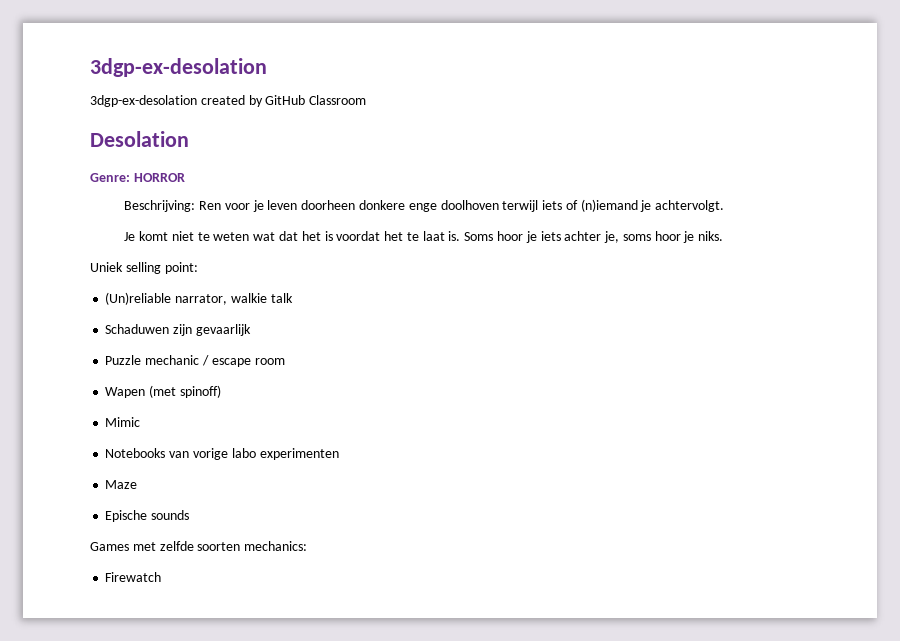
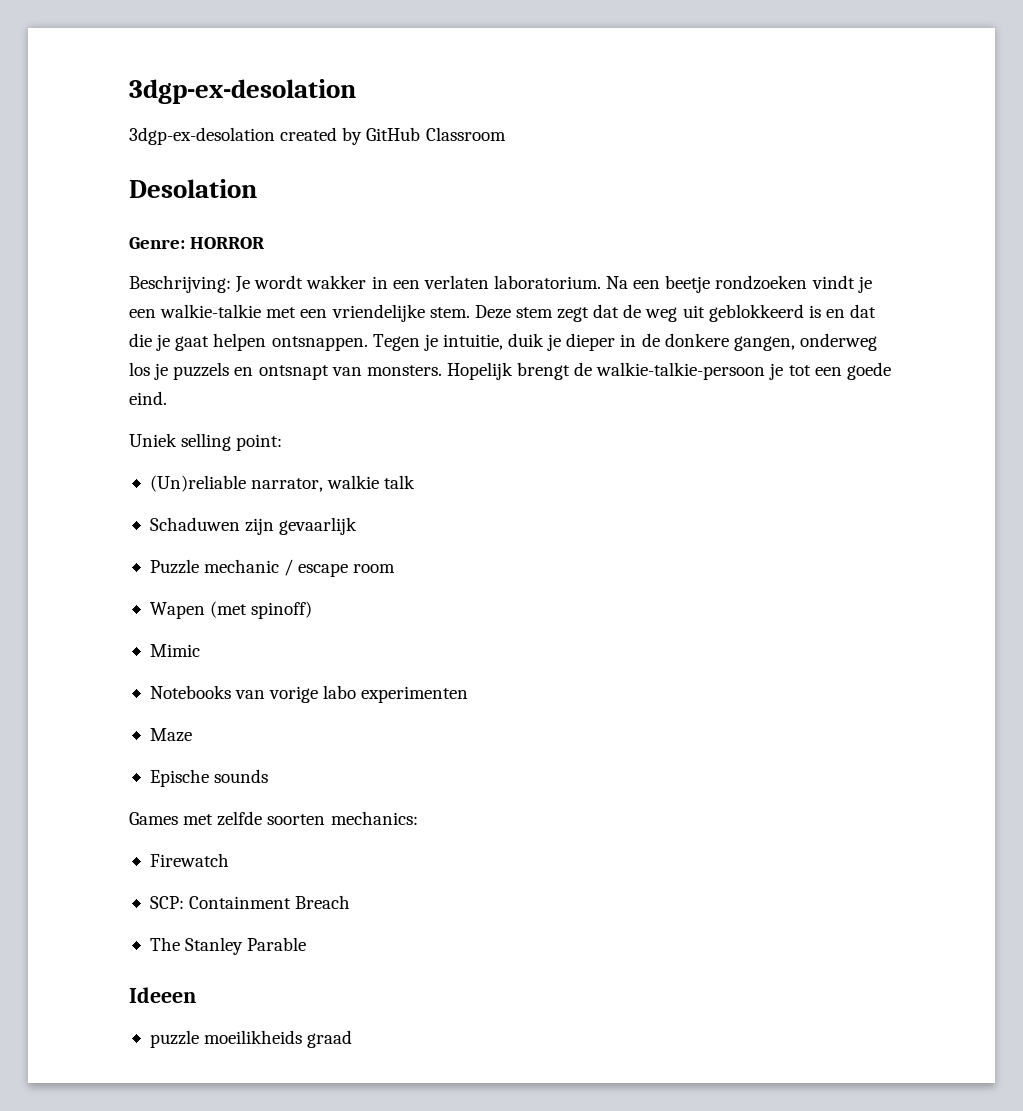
[199,199,725,212] [124,231,724,243] Ren voor je leven doorheen donkere enge doolhoven terwijl iets of (n)iemand je achtervolgt. // Je komt niet te weten wat dat het is voordat het te laat is. Soms hoor je iets achter je, soms hoor je niks. -> [235,275,872,293] [129,304,877,322] [129,333,877,351] [129,362,891,380] [129,391,167,405] Je wordt wakker in een verlaten laboratorium. Na een beetje rondzoeken vindt je een walkie-talkie met een vriendelijke stem. Deze stem zegt dat de weg uit geblokkeerd is en dat die je gaat helpen ontsnappen. Tegen je intuitie, duik je dieper in de donkere gangen, onderweg los je puzzels en ontsnapt van monsters. Hopelijk brengt de walkie-talkie-persoon je tot een goede eind.
(162, 577) none -> [149,895,351,909] [149,937,307,955] [129,987,196,1003] [149,1030,353,1048] // SCP: Containment Breach // The Stanley Parable // Ideeen // puzzle moeilikheids graad

